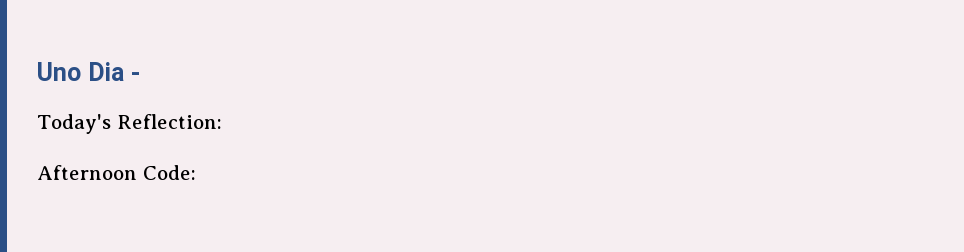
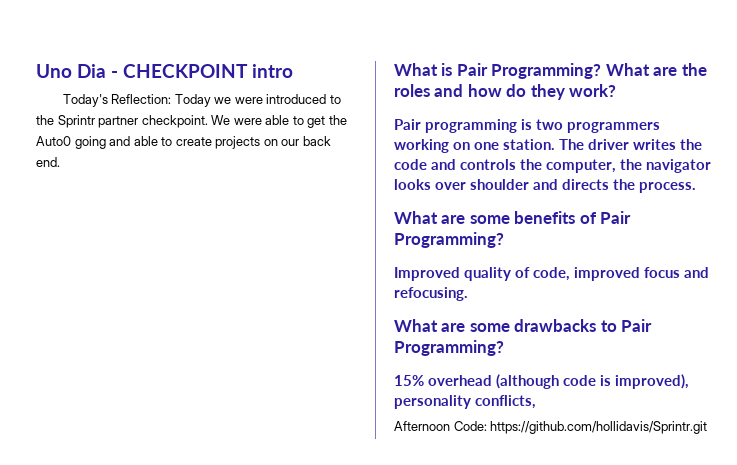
(140, 76) none -> [123,64,293,78] CHECKPOINT intro
(222, 121) none -> [174,94,341,107] [36,115,347,128] [36,136,331,149] [36,157,60,167] [394,63,707,79] [394,84,617,100] [394,119,661,133] [394,139,703,153] [394,159,712,173] [394,179,697,193] [394,211,632,224] [394,232,504,248] [394,267,710,281] [394,287,468,301] [394,319,653,332] [394,340,504,356] [394,374,690,389] [394,395,537,409] Today we were introduced to the Sprintr partner checkpoint. We were able to get the Auto0 going and able to create projects on our back end. // What is Pair Programming? What are the roles and how do they work? // Pair programming is two programmers working on one station. The driver writes the code and controls the computer, the navigator looks over shoulder and directs the process. // What are some benefits of Pair Programming? // Improved quality of code, improved focus and refocusing. // What are some drawbacks to Pair Programming? // 15% overhead (although code is improved), personality conflicts,
(196, 172) none -> [490,421,708,434] https://github.com/hollidavis/Sprintr.git

